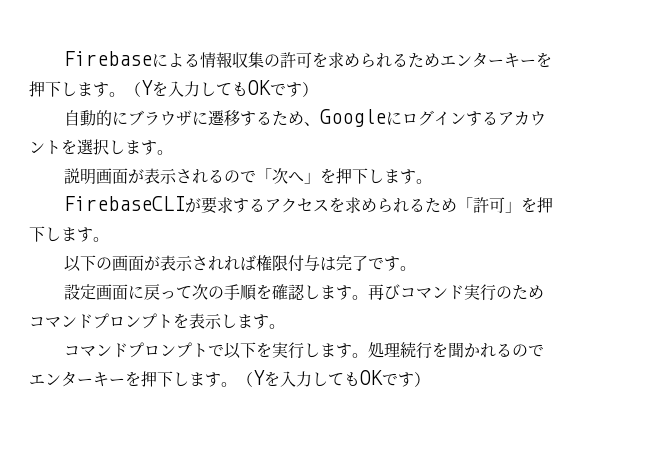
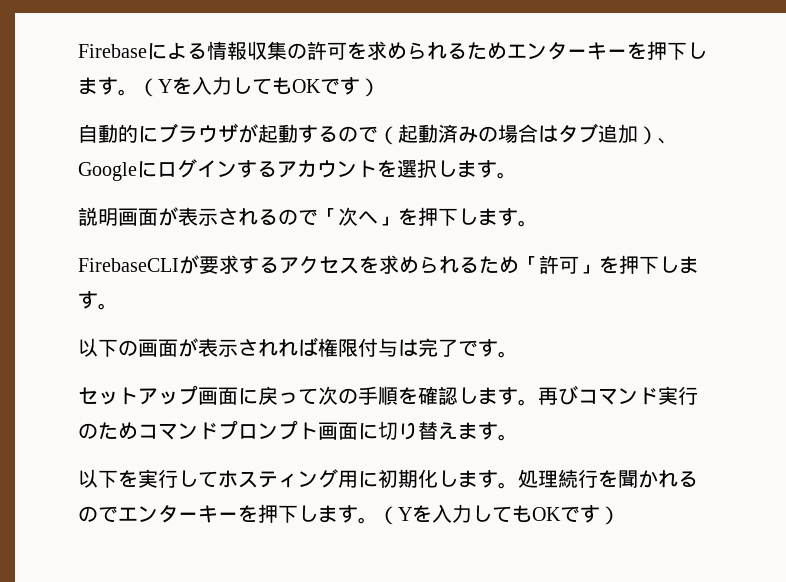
[191,110,304,126] に遷移するため -> [238,123,658,145] が起動するので（起動済みの場合はタブ追加）
[63,284,96,300] 設定 -> [78,385,198,405] セットアップ
[173,313,285,329] [63,342,304,359] を表示します。 // コマンドプロンプトで以下を実行 -> [318,421,518,441] [78,469,438,488] 画面に切り替えます。 // 以下を実行してホスティング用に初期化

